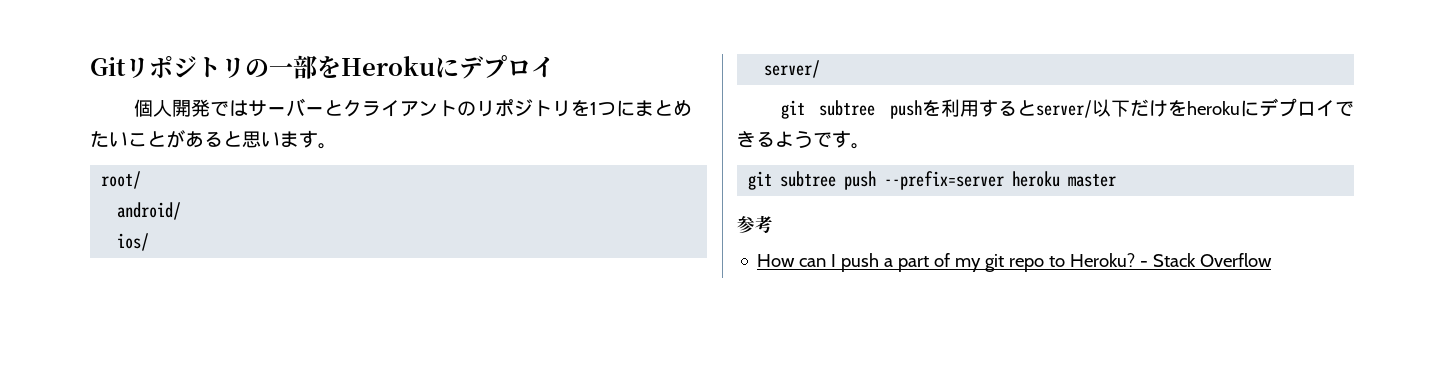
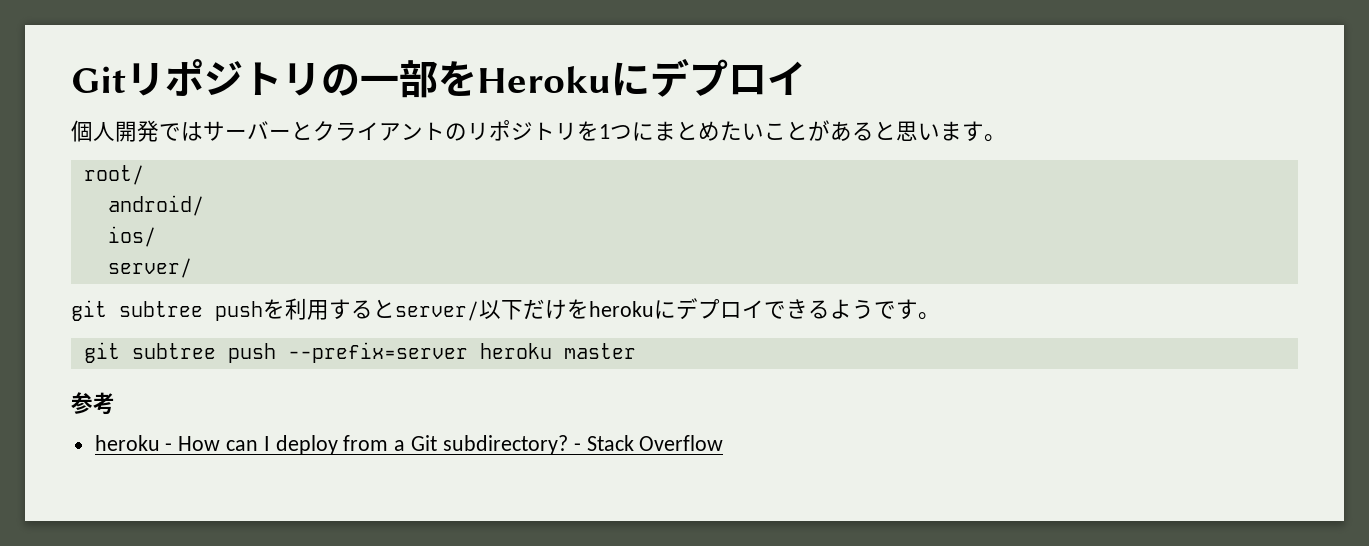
(773, 224) none -> [94,435,173,451] heroku -
[841,253,1136,272] push a part of my git repo to Heroku? -> [275,435,568,455] deploy from a Git subdirectory?

